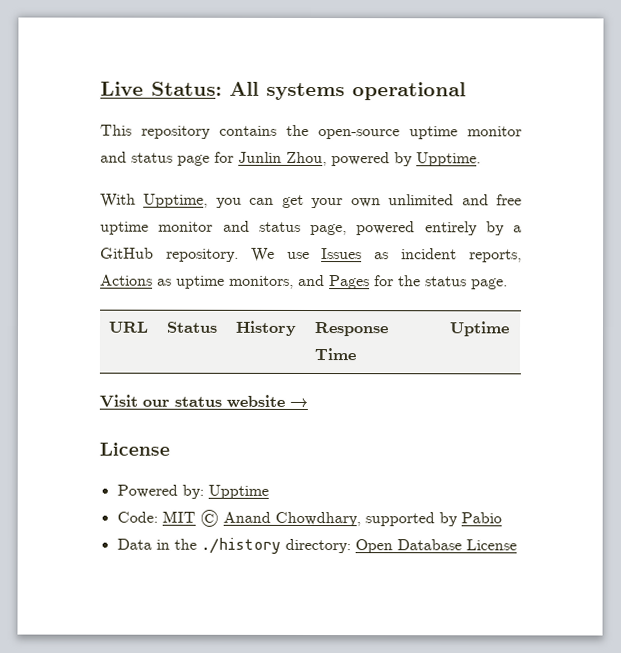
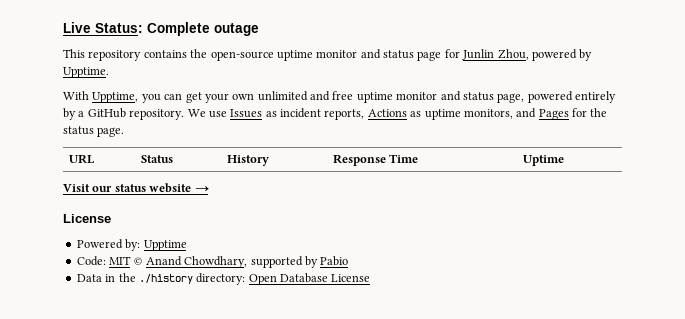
[229,81,466,101] All systems operational -> [147,22,259,36] Complete outage

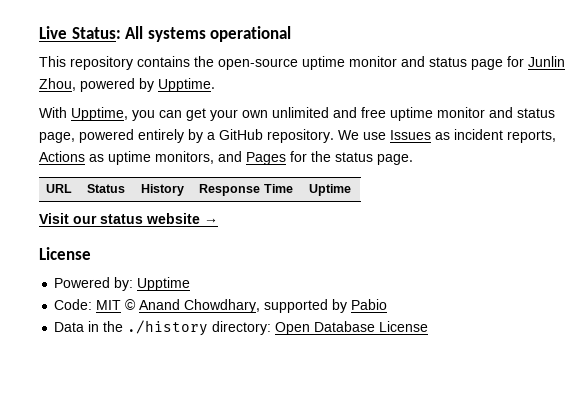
[147,22,259,36] Complete outage -> [125,26,292,42] All systems operational

